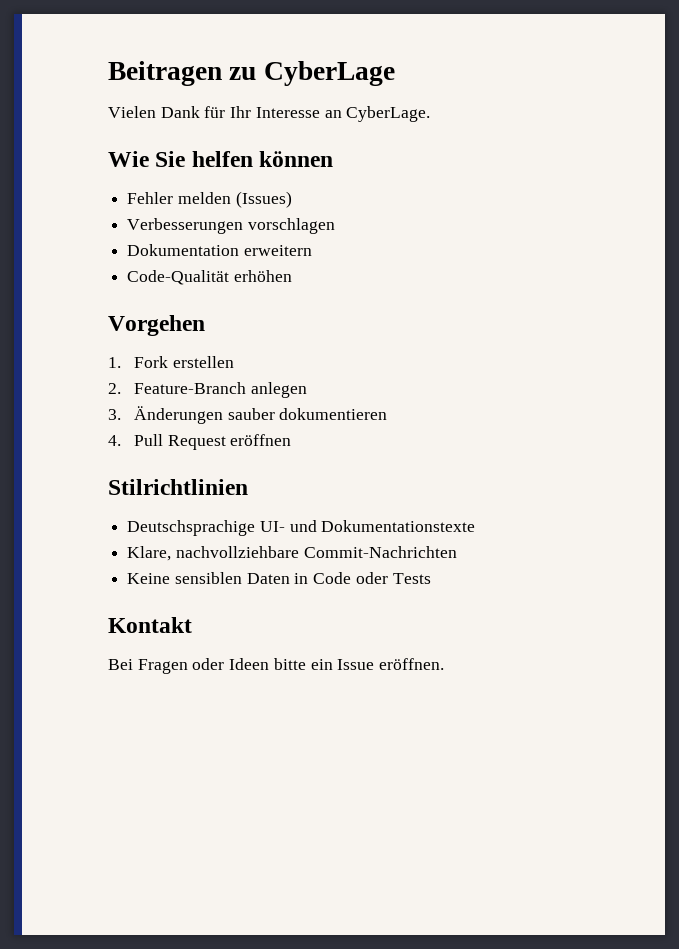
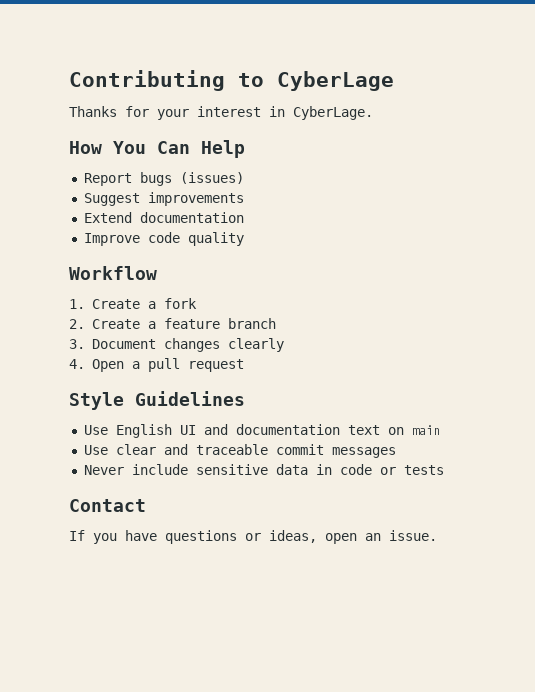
[108,61,257,86] Beitragen zu -> [69,70,264,91] Contributing to
[108,106,431,122] [108,151,334,167] [127,191,292,208] [127,218,335,234] [127,244,312,256] [127,270,292,285] [108,315,205,336] [108,356,234,368] [108,382,307,398] [108,406,388,424] [108,434,292,450] [108,479,248,495] [127,520,476,536] [127,546,457,561] [127,572,431,584] [108,617,192,633] [108,658,445,674] Vielen Dank für Ihr Interesse an CyberLage. // Wie Sie helfen können // Fehler melden (Issues) // Verbesserungen vorschlagen // Dokumentation erweitern // Code-Qualität erhöhen // Vorgehen // 1. Fork erstellen // 2. Feature-Branch anlegen // 3. Änderungen sauber dokumentieren // 4. Pull Request eröffnen // Stilrichtlinien // Deutschsprachige UI- und Dokumentationstexte // Klare, nachvollziehbare Commit-Nachrichten // Keine sensiblen Daten in Code oder Tests // Kontakt // Bei Fragen oder Ideen bitte ein Issue eröffnen. -> [69,106,373,120] [69,140,245,158] [83,172,244,186] [83,192,244,206] [83,212,244,223] [83,232,244,246] [69,266,157,280] [69,298,197,309] [69,318,276,329] [69,338,284,352] [69,358,244,372] [69,391,245,410] [83,424,440,438] [83,444,396,458] [83,464,444,475] [69,499,146,512] [69,530,437,544] Thanks for your interest in CyberLage. // How You Can Help // Report bugs (issues) // Suggest improvements // Extend documentation // Improve code quality // Workflow // 1. Create a fork // 2. Create a feature branch // 3. Document changes clearly // 4. Open a pull request // Style Guidelines // Use English UI and documentation text on main // Use clear and traceable commit messages // Never include sensitive data in code or tests // Contact // If you have questions or ideas, open an issue.

